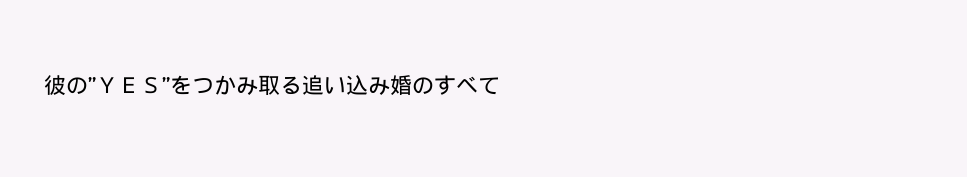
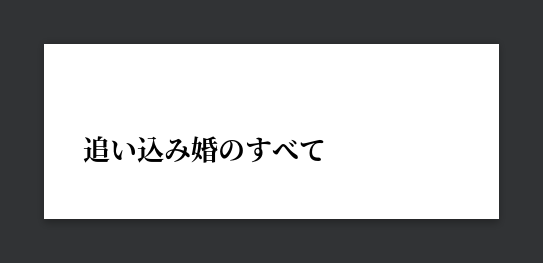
[44,75,302,96] 彼の”ＹＥＳ”をつかみ取る -> (83, 149) none

